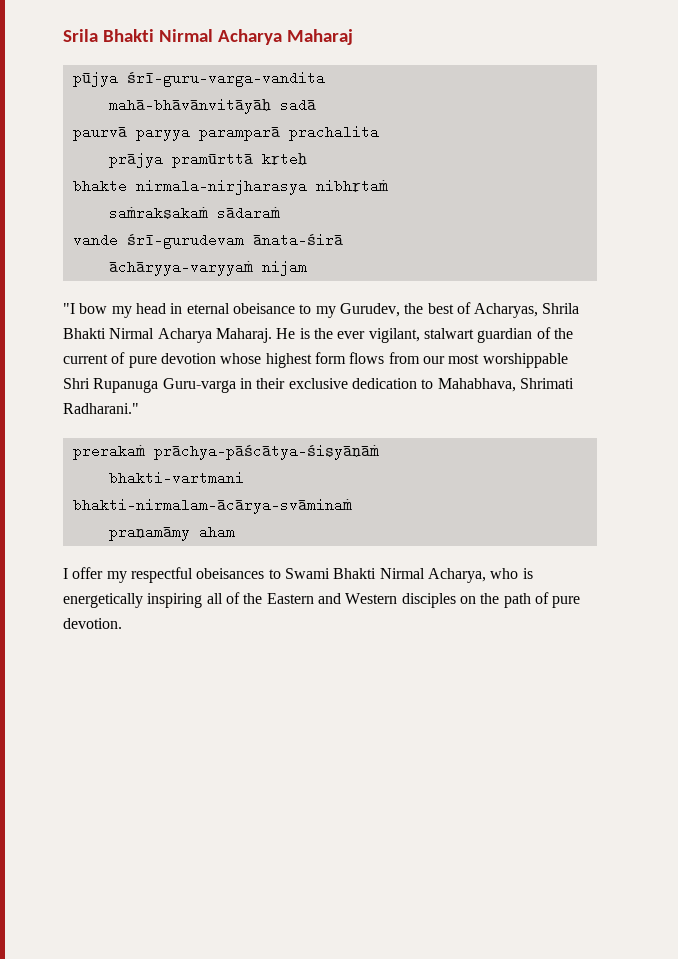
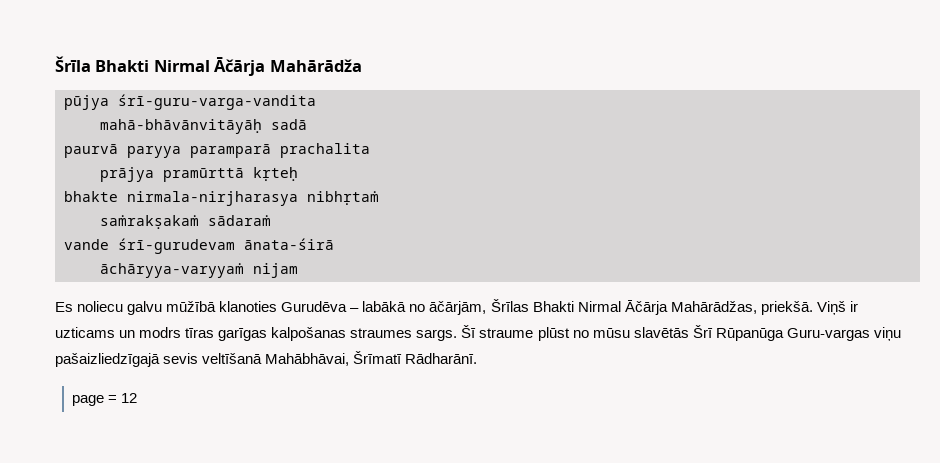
[63,29,353,45] Srila Bhakti Nirmal Acharya Maharaj -> [55,56,362,76] Šrīla Bhakti Nirmal Āčārja Mahārādža
[63,302,580,318] [63,327,573,343] [63,352,568,368] [63,378,574,393] [63,403,139,414] [72,444,379,460] [108,471,244,485] [72,498,352,514] [108,525,235,541] [63,567,533,583] [63,592,581,608] [63,618,122,629] "I bow my head in eternal obeisance to my Gurudev, the best of Acharyas, Shrila Bhakti Nirmal Acharya Maharaj. He is the ever vigilant, stalwart guardian of the current of pure devotion whose highest form flows from our most worshippable Shri Rupanuga Guru-varga in their exclusive dedication to Mahabhava, Shrimati Radharani." // prerakaṁ prāchya-pāścātya-śiṣyāṇāṁ // bhakti-vartmani // bhakti-nirmalam-ācārya-svāminaṁ // praṇamāmy aham // I offer my respectful obeisances to Swami Bhakti Nirmal Acharya, who is energetically inspiring all of the Eastern and Western disciples on the path of pure devotion. -> [55,299,858,315] [55,325,901,341] [55,351,478,367] [72,393,138,406] Es noliecu galvu mūžībā klanoties Gurudēva – labākā no āčārjām, Šrīlas Bhakti Nirmal Āčārja Mahārādžas, priekšā. Viņš ir uzticams un modrs tīras garīgas kalpošanas straumes sargs. Šī straume plūst no mūsu slavētās Šrī Rūpanūga Guru-vargas viņu pašaizliedzīgajā sevis veltīšanā Mahābhāvai, Šrīmatī Rādharānī. // page = 12

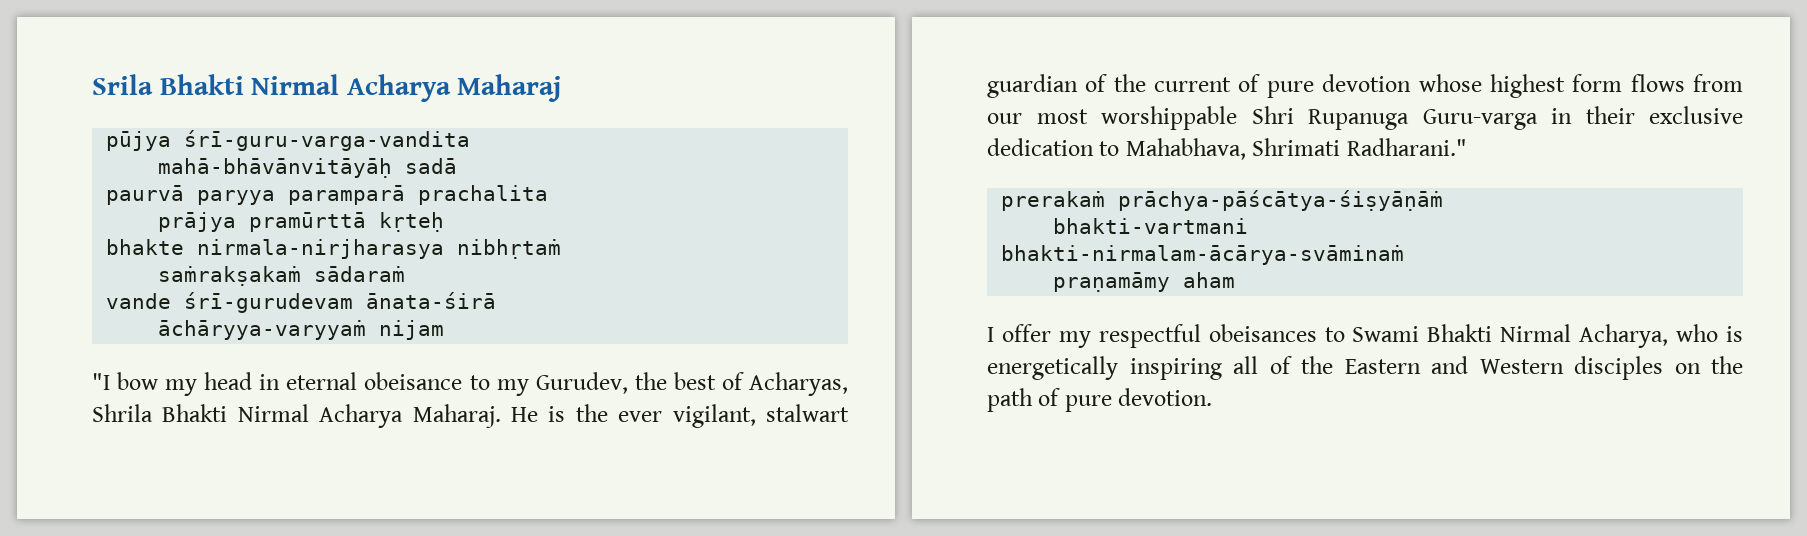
[55,56,362,76] Šrīla Bhakti Nirmal Āčārja Mahārādža -> [92,74,562,102] Srila Bhakti Nirmal Acharya Maharaj
[55,299,858,315] [55,325,901,341] [55,351,478,367] [72,393,138,406] Es noliecu galvu mūžībā klanoties Gurudēva – labākā no āčārjām, Šrīlas Bhakti Nirmal Āčārja Mahārādžas, priekšā. Viņš ir uzticams un modrs tīras garīgas kalpošanas straumes sargs. Šī straume plūst no mūsu slavētās Šrī Rūpanūga Guru-vargas viņu pašaizliedzīgajā sevis veltīšanā Mahābhāvai, Šrīmatī Rādharānī. // page = 12 -> [92,372,849,396] [92,404,849,428] [987,74,1743,98] [987,106,1743,130] [987,138,1467,160] [1001,190,1444,211] [1053,218,1249,234] [1001,245,1405,265] [1053,272,1236,292] [987,324,1743,348] [987,356,1743,380] [987,388,1213,412] "I bow my head in eternal obeisance to my Gurudev, the best of Acharyas, Shrila Bhakti Nirmal Acharya Maharaj. He is the ever vigilant, stalwart guardian of the current of pure devotion whose highest form flows from our most worshippable Shri Rupanuga Guru-varga in their exclusive dedication to Mahabhava, Shrimati Radharani." // prerakaṁ prāchya-pāścātya-śiṣyāṇāṁ // bhakti-vartmani // bhakti-nirmalam-ācārya-svāminaṁ // praṇamāmy aham // I offer my respectful obeisances to Swami Bhakti Nirmal Acharya, who is energetically inspiring all of the Eastern and Western disciples on the path of pure devotion.

